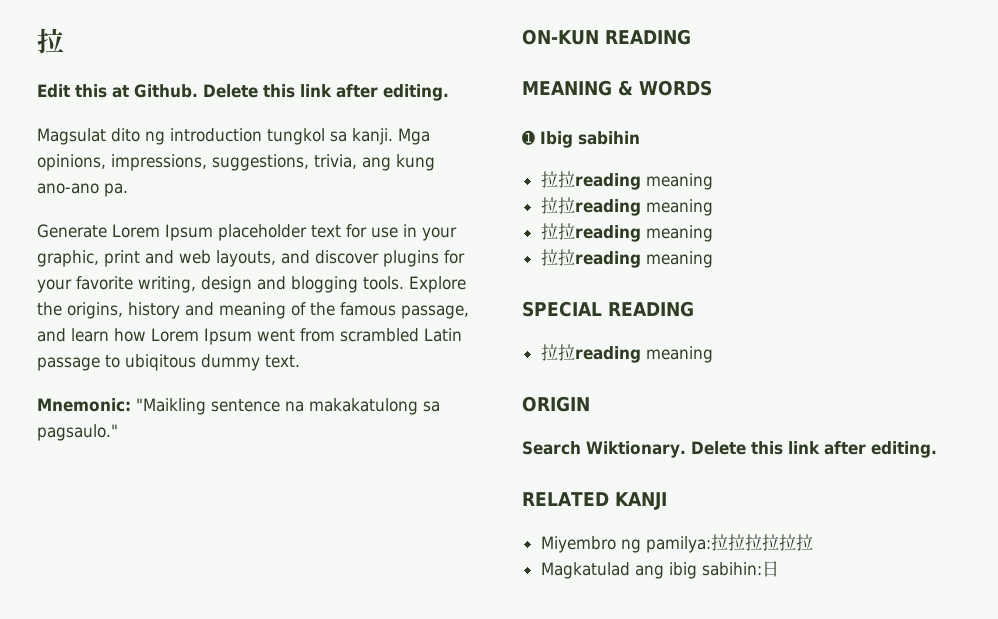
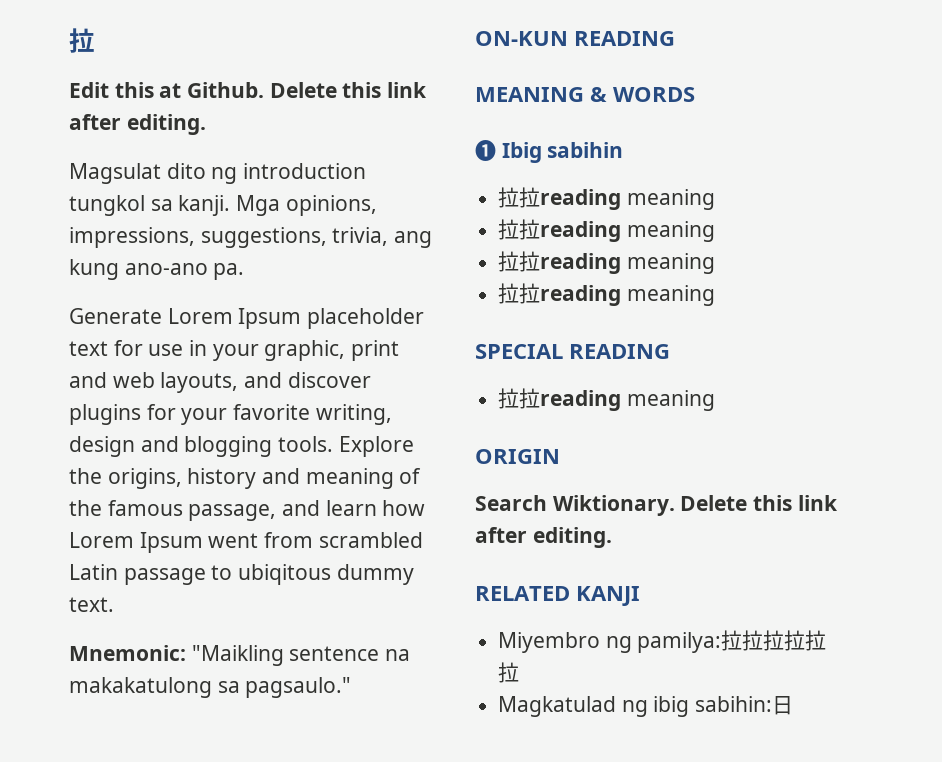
[634,565,664,579] ang -> [621,700,648,717] ng

